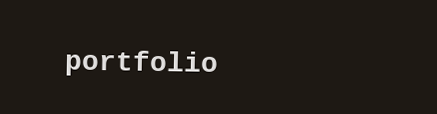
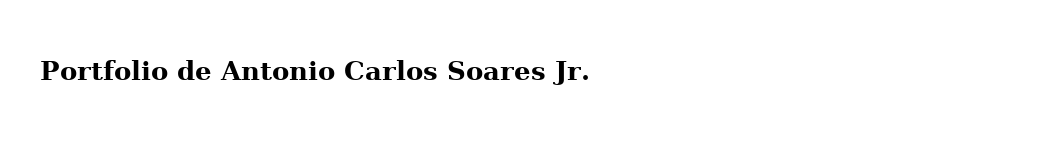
[64,49,219,78] portfolio -> [40,60,590,85] Portfolio de Antonio Carlos Soares Jr.

